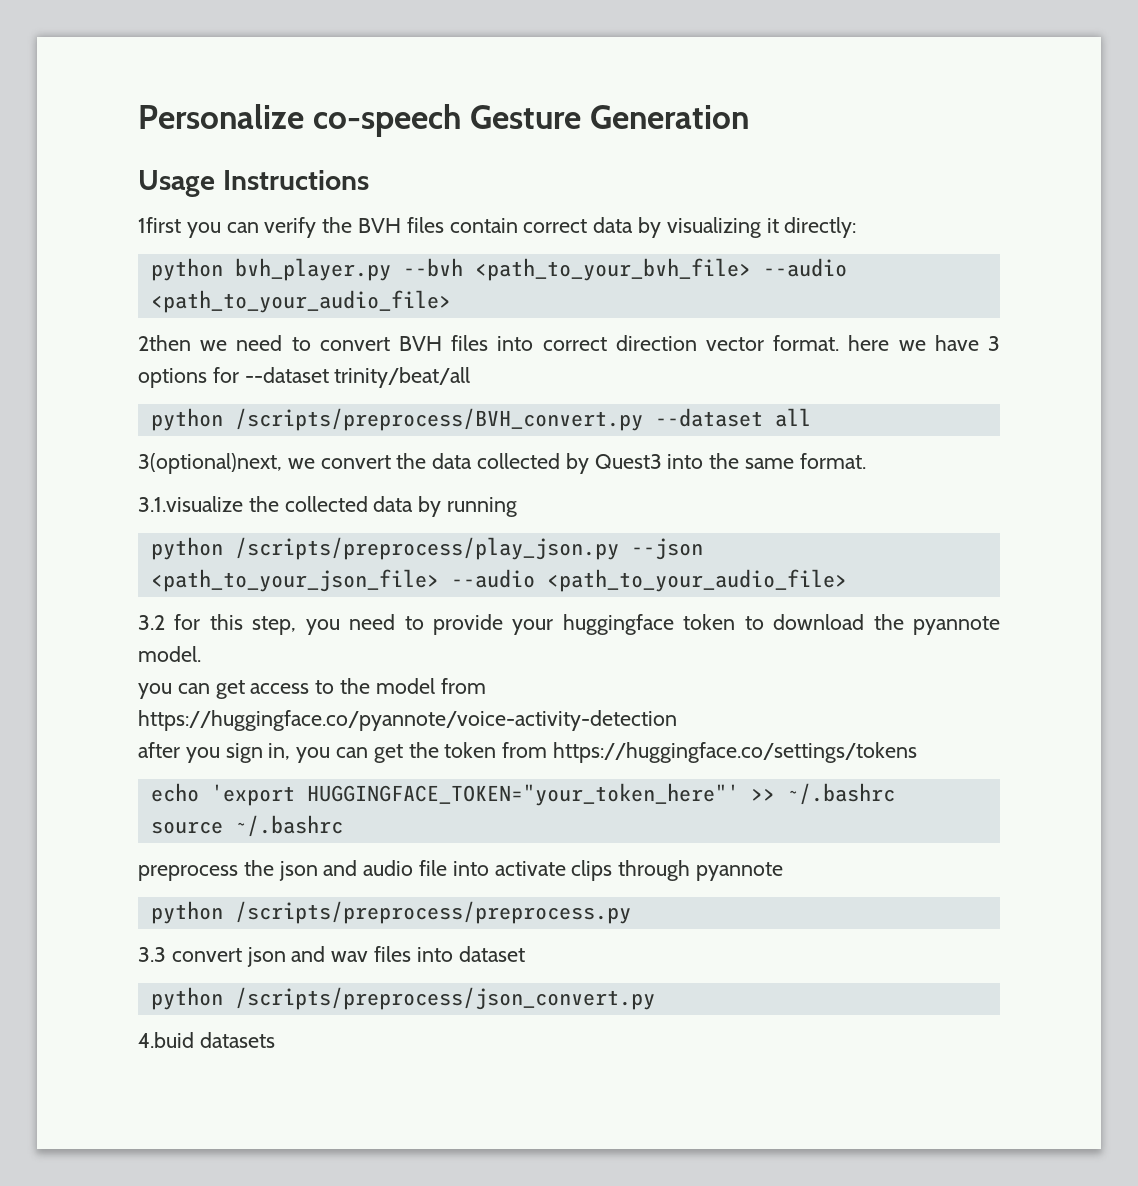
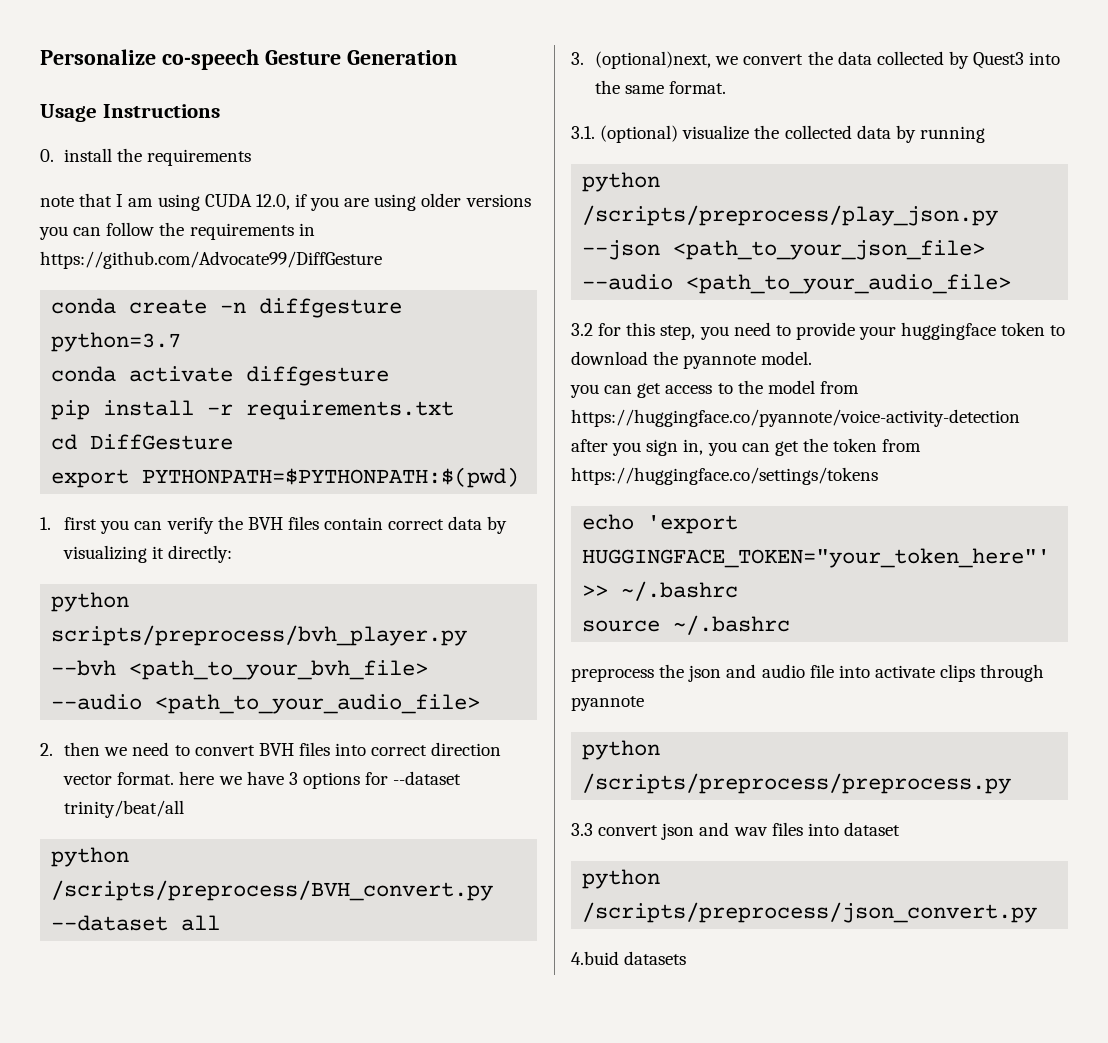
[138,217,181,233] 1first -> [40,148,252,166] [40,193,531,211] [39,222,315,240] [40,251,382,269] [51,298,403,318] [51,332,182,352] [51,366,390,386] [51,400,455,420] [51,434,234,450] [51,467,520,488] [40,517,98,530] 0. install the requirements // note that I am using CUDA 12.0, if you are using older versions you can follow the requirements in https://github.com/Advocate99/DiffGesture // conda create -n diffgesture python=3.7 // conda activate diffgesture // pip install -r requirements.txt // cd DiffGesture // export PYTHONPATH=$PYTHONPATH:$(pwd) // 1. first
[234,258,391,281] bvh_player.py -> [51,625,468,646] scripts/preprocess/bvh_player.py
[138,335,191,351] 2then -> [40,742,101,756] 2. then
[138,453,282,474] 3(optional)next, -> [571,51,712,69] 3. (optional)next,
[138,496,243,512] 3.1.visualize -> [571,125,750,143] 3.1. (optional) visualize

